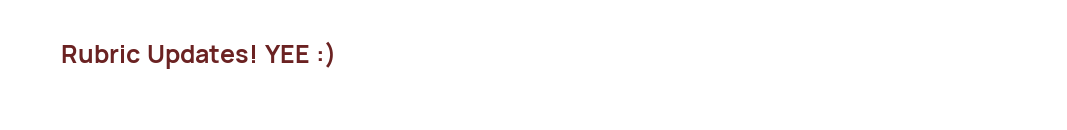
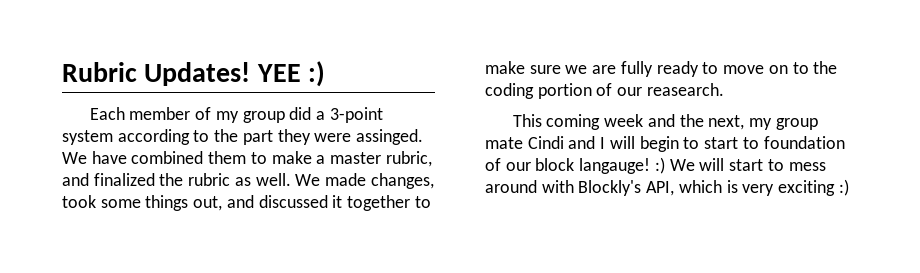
(337, 54) none -> [89,107,383,123] [62,129,424,145] [62,151,432,167] [62,173,434,189] [62,195,431,211] [485,61,838,77] [485,83,724,99] [512,114,818,130] [485,136,845,152] [485,157,826,174] [485,179,849,196] // Each member of my group did a 3-point system according to the part they were assinged. We have combined them to make a master rubric, and finalized the rubric as well. We made changes, took some things out, and discussed it together to make sure we are fully ready to move on to the coding portion of our reasearch. // This coming week and the next, my group mate Cindi and I will begin to start to foundation of our block langauge! :) We will start to mess around with Blockly's API, which is very exciting :)

